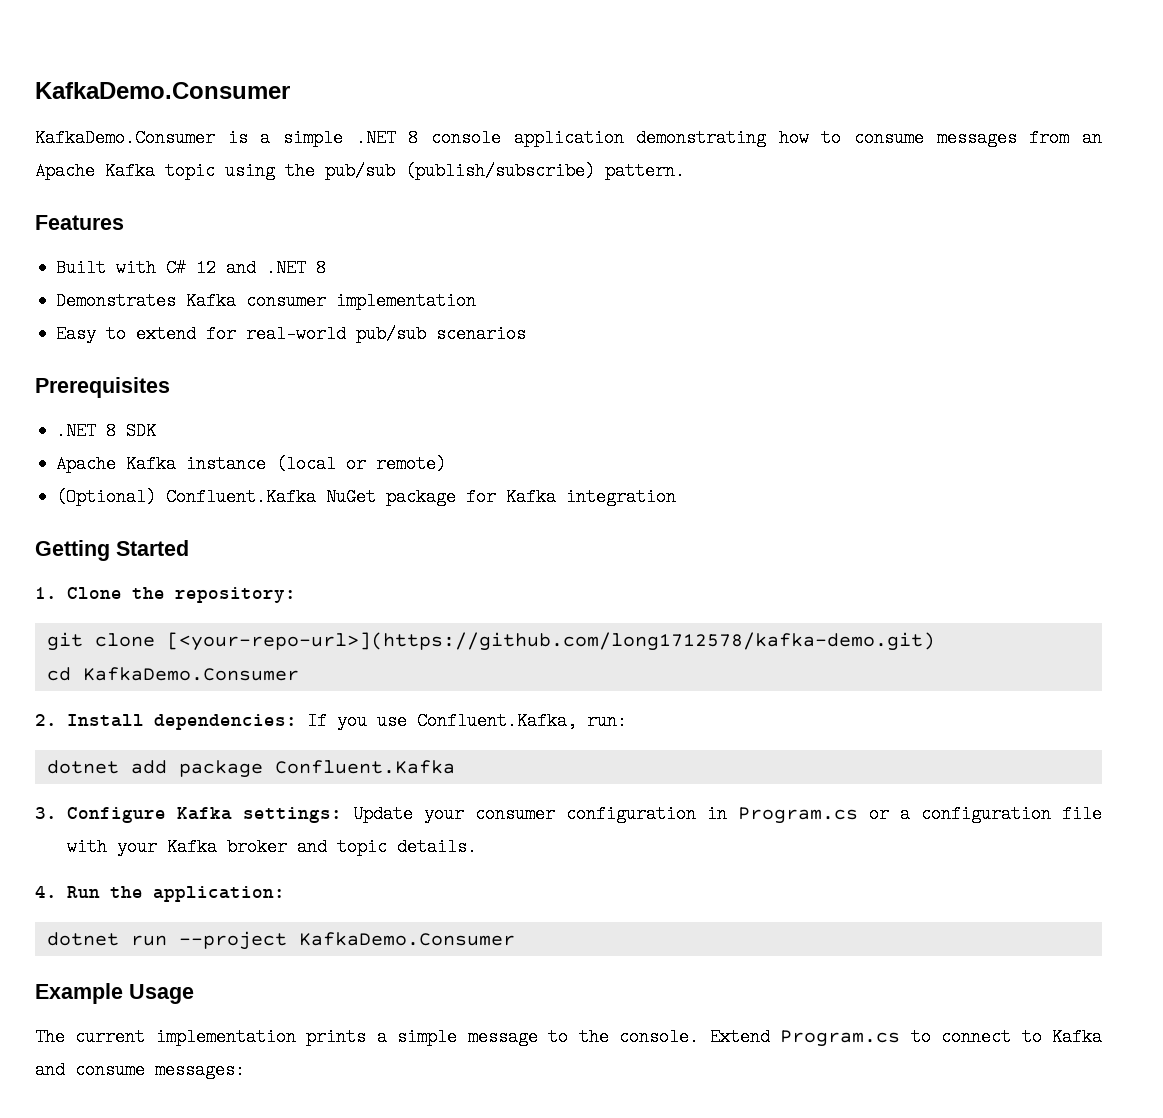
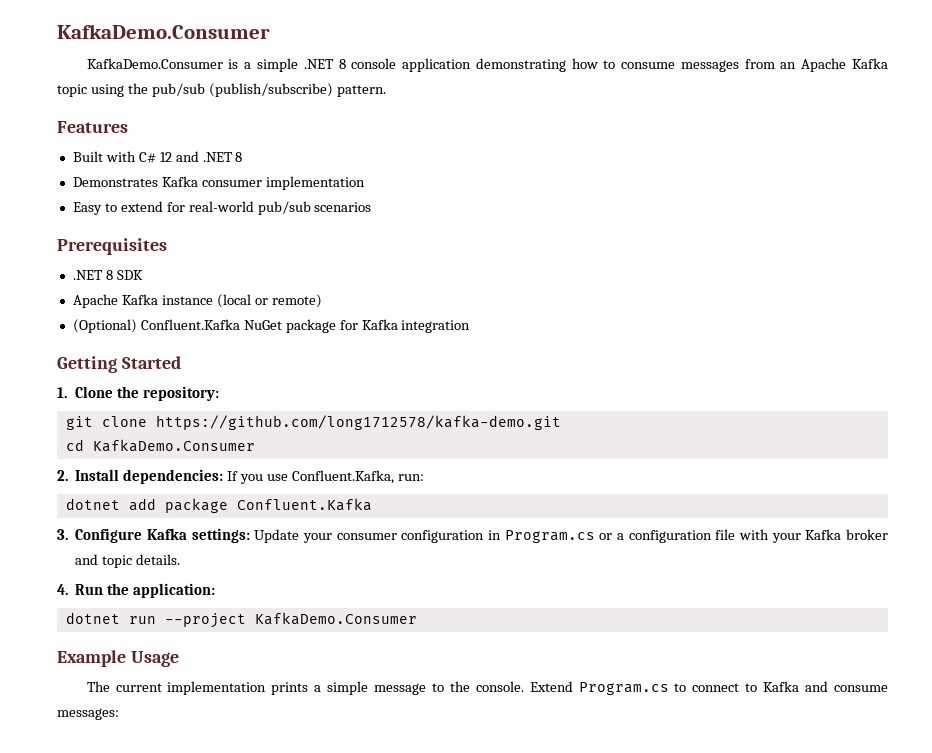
[166,632,935,651] [<your-repo-url>](https://github.com/long1712578/kafka-demo.git) -> [155,415,561,430] https://github.com/long1712578/kafka-demo.git

